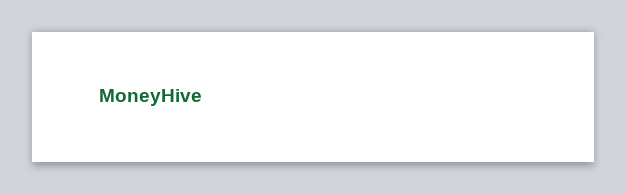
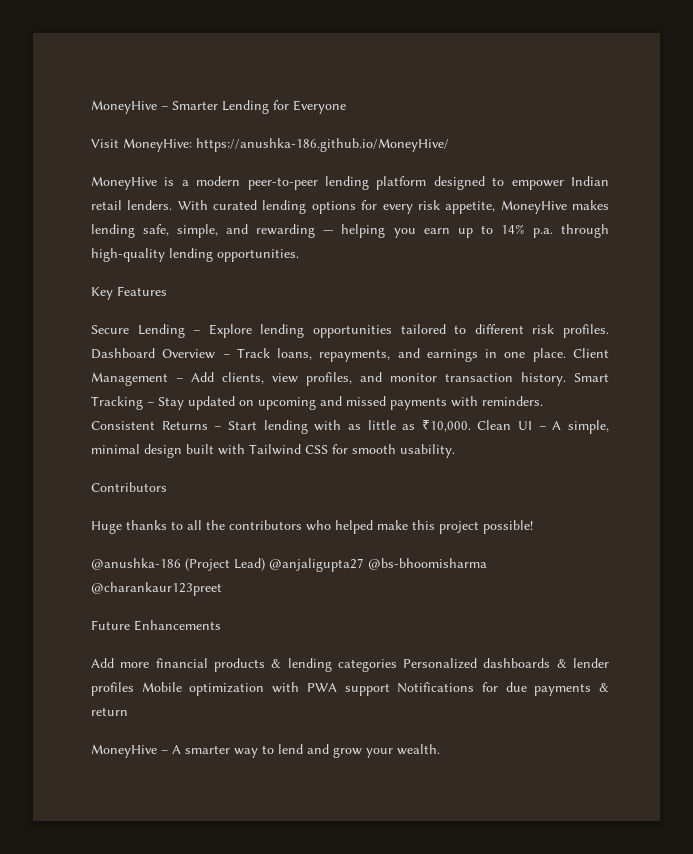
[99,89,202,106] MoneyHive -> [91,100,346,114] [91,138,449,152] [91,176,609,190] [91,200,609,214] [91,224,610,238] [91,248,299,262] [91,286,167,300] [91,324,610,338] [91,348,609,362] [91,372,609,386] [91,396,543,410] [91,420,610,434] [91,444,455,458] [91,482,167,492] [91,520,533,534] [91,558,487,572] [91,582,222,596] [91,620,221,631] [91,658,609,672] [91,682,609,696] [91,707,128,716] [91,744,440,758] MoneyHive – Smarter Lending for Everyone // Visit MoneyHive: https://anushka-186.github.io/MoneyHive/ // MoneyHive is a modern peer-to-peer lending platform designed to empower Indian retail lenders. With curated lending options for every risk appetite, MoneyHive makes lending safe, simple, and rewarding — helping you earn up to 14% p.a. through high-quality lending opportunities. // Key Features // Secure Lending – Explore lending opportunities tailored to different risk profiles. Dashboard Overview – Track loans, repayments, and earnings in one place. Client Management – Add clients, view profiles, and monitor transaction history. Smart Tracking – Stay updated on upcoming and missed payments with reminders. Consistent Returns – Start lending with as little as ₹10,000. Clean UI – A simple, minimal design built with Tailwind CSS for smooth usability. // Contributors // Huge thanks to all the contributors who helped make this project possible! // @anushka-186 (Project Lead) @anjaligupta27 @bs-bhoomisharma @charankaur123preet // Future Enhancements // Add more financial products & lending categories Personalized dashboards & lender profiles Mobile optimization with PWA support Notifications for due payments & return // MoneyHive – A smarter way to lend and grow your wealth.

